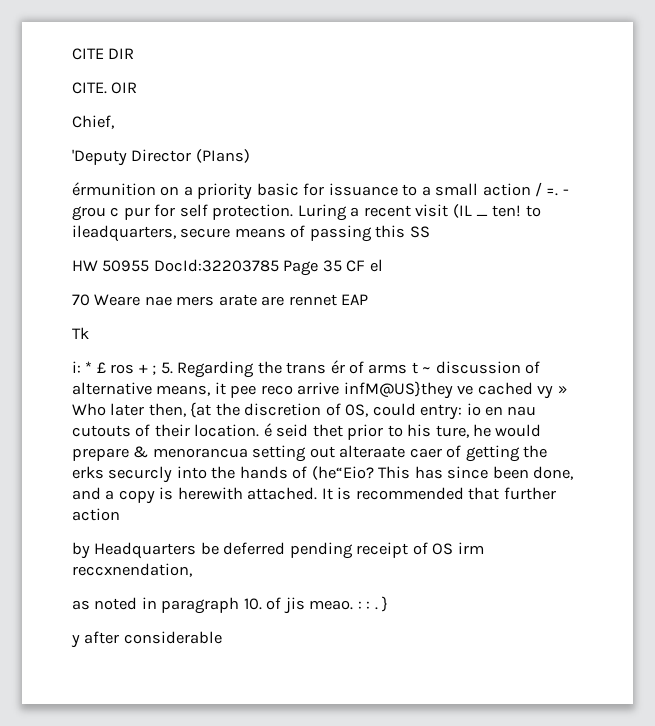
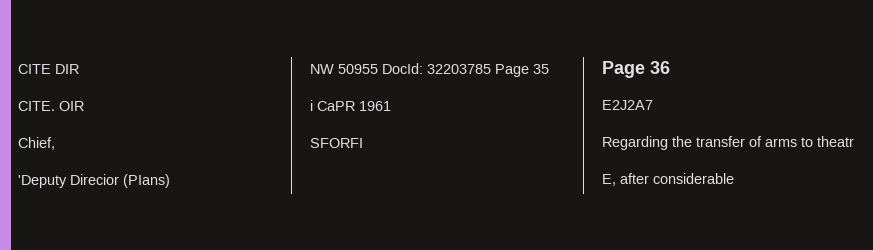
[131,149,192,162] Director -> [70,174,119,185] Direcior
[72,182,569,200] [72,204,541,221] [72,225,430,242] [72,259,383,276] [72,294,369,306] [72,327,89,339] [72,360,541,378] [72,381,567,399] [72,402,537,420] [72,423,542,440] [72,445,548,462] [72,466,574,483] [72,487,556,504] [72,508,120,521] [72,542,484,559] [72,563,192,577] [72,596,389,614] [71,635,80,648] érmunition on a priority basic for issuance to a small action / =. - grou c pur for self protection. Luring a recent visit (IL _ ten! to ileadquarters, secure means of passing this SS // HW 50955 DocId:32203785 Page 35 CF el // 70 Weare nae mers arate are rennet EAP // Tk // i: * £ ros + ; 5. Regarding the trans ér of arms t ~ discussion of alternative means, it pee reco arrive infM@US}they ve cached vy » Who later then, {at the discretion of 0S, could entry: io en nau cutouts of their location. é seid thet prior to his ture, he would prepare & menorancua setting out alteraate caer of getting the erks securcly into the hands of (he“Eio? This has since been done, and a copy is herewith attached. It is recommended that further action // by Headquarters be deferred pending receipt of OS irm reccxnendation, // as noted in paragraph 10. of jis meao. : : . } // y -> [310,63,549,77] [310,100,391,111] [310,138,363,148] [602,61,670,78] [602,100,653,110] [602,136,854,150] [602,174,616,186] NW 50955 DocId: 32203785 Page 35 // i CaPR 1961 // SFORFI // Page 36 // E2J2A7 // Regarding the transfer of arms to theatr // E,

